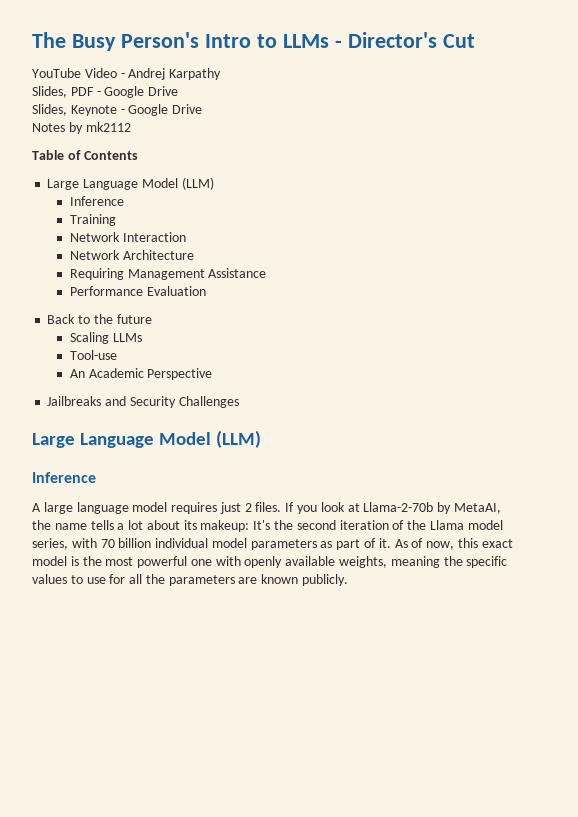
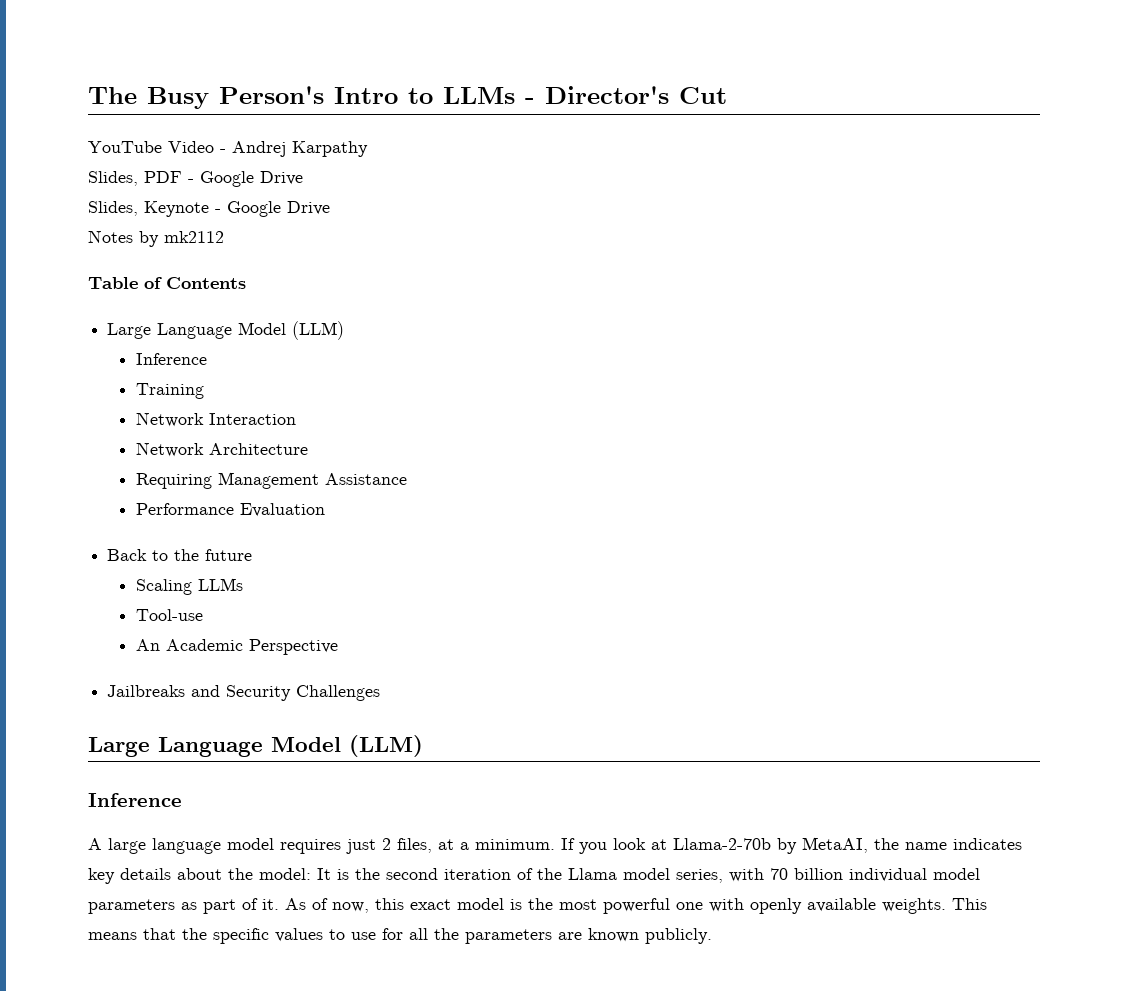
[255,502,282,512] files. -> [397,838,555,853] files, at a minimum.
[90,520,271,532] tells a lot about its makeup: It's -> [953,838,1022,850] [88,868,349,884] indicates key details about the model: It is
[339,556,440,568] weights, meaning -> [882,898,987,914] [88,928,176,940] weights. This means that

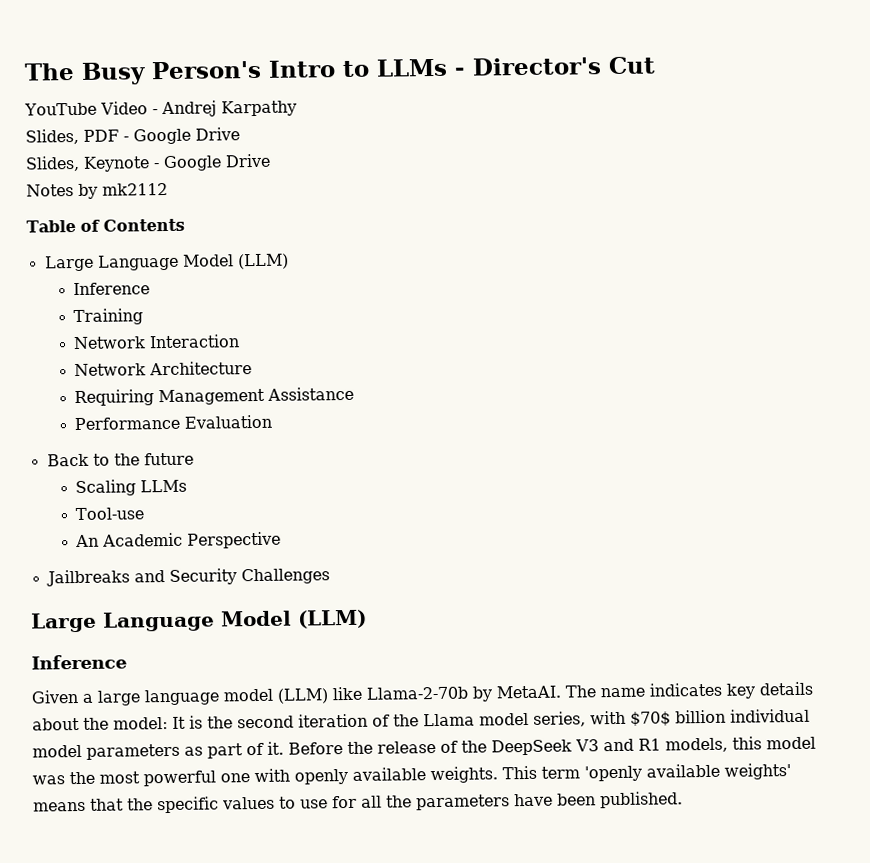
[88,838,102,850] A -> [31,690,94,704] Given a
[280,837,899,854] requires just 2 files, at a minimum. If you look at Llama-2-70b by MetaAI, the -> [277,685,596,704] (LLM) like Llama-2-70b by MetaAI. The
[770,868,788,880] 70 -> [630,711,671,727] $70$
[285,898,522,913] As of now, this exact model is -> [288,736,816,756] [32,775,65,785] Before the release of the DeepSeek V3 and R1 models, this model was
(987, 904) none -> [541,763,791,782] term 'openly available weights'
[558,928,712,944] are known publicly. -> [514,791,683,809] have been published.

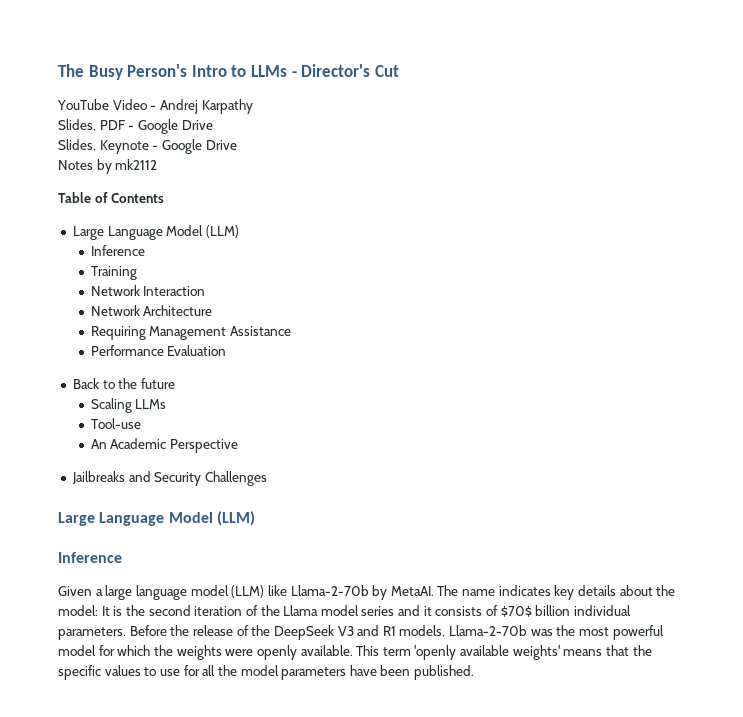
[533,708,810,727] [32,741,284,760] series, with $70$ billion individual model parameters as part of it. -> [361,605,631,617] [58,627,126,640] series and it consists of $70$ billion individual parameters.
[732,736,816,750] this model -> [449,625,528,636] Llama-2-70b
[220,766,498,785] one with openly available weights. -> [58,645,353,660] model for which the weights were openly available.
(412, 801) none -> [240,665,279,676] model

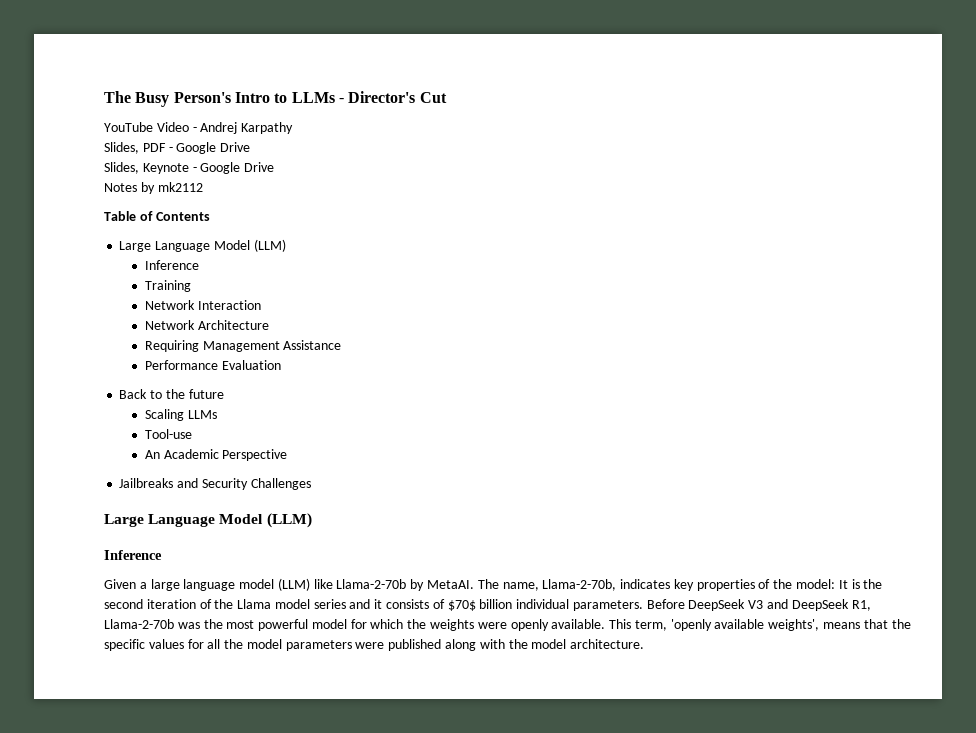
[462,585,653,600] name indicates key details about -> [502,579,771,591] name, Llama-2-70b, indicates key properties of
[170,625,271,636] the release of the -> (685, 604) none
[382,625,446,637] R1 models, -> [791,599,871,611] DeepSeek R1,
[382,647,411,656] term -> [634,620,667,631] term,
[512,645,560,660] weights' -> [768,619,820,631] weights',
[144,667,180,676] to use -> (184, 644) none
[349,665,475,680] have been published. -> [355,639,645,651] were published along with the model architecture.

